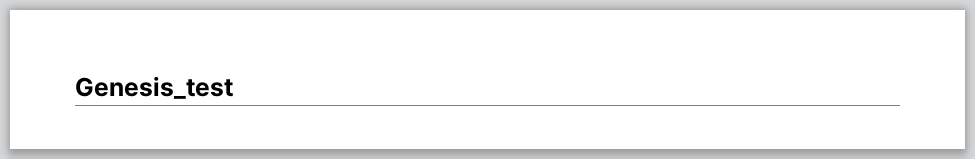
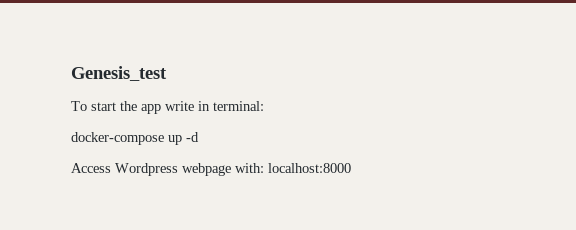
(233, 87) none -> [71,101,264,114] [71,132,199,145] [71,163,351,176] // To start the app write in terminal: // docker-compose up -d // Access Wordpress webpage with: localhost:8000

